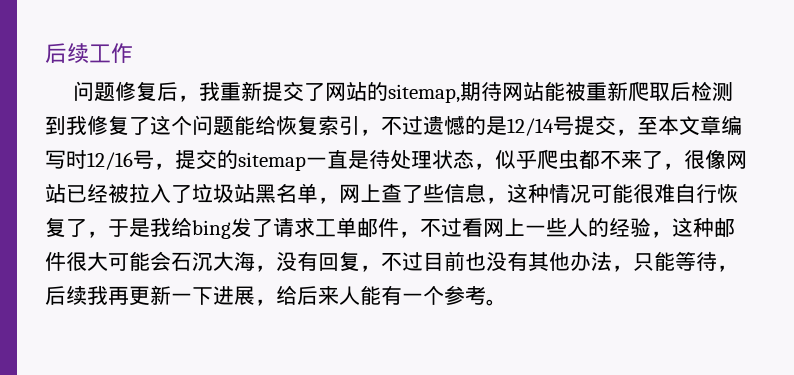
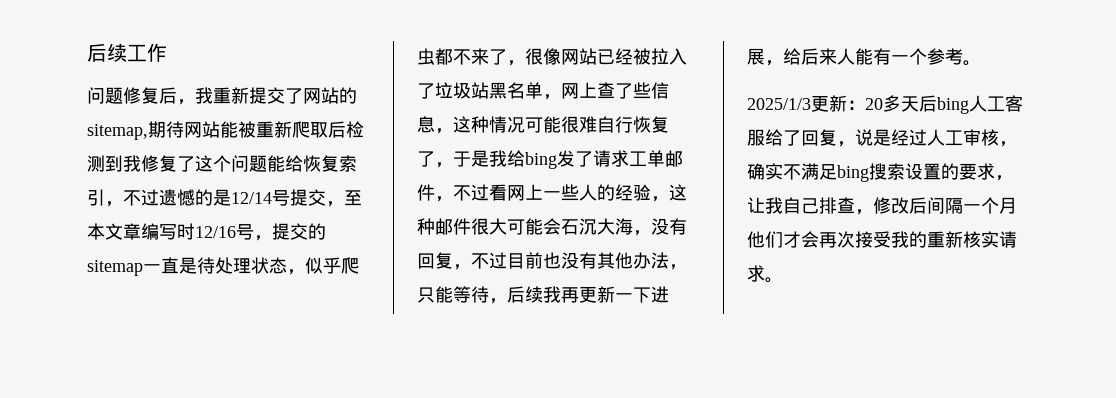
(507, 302) none -> [747,95,1023,114] [747,129,1017,147] [747,163,1013,182] [747,197,1017,215] [747,231,1017,248] [747,265,783,283] // 2025/1/3更新：20多天后bing人工客服给了回复，说是经过人工审核，确实不满足bing搜索设置的要求，让我自己排查，修改后间隔一个月他们才会再次接受我的重新核实请求。

